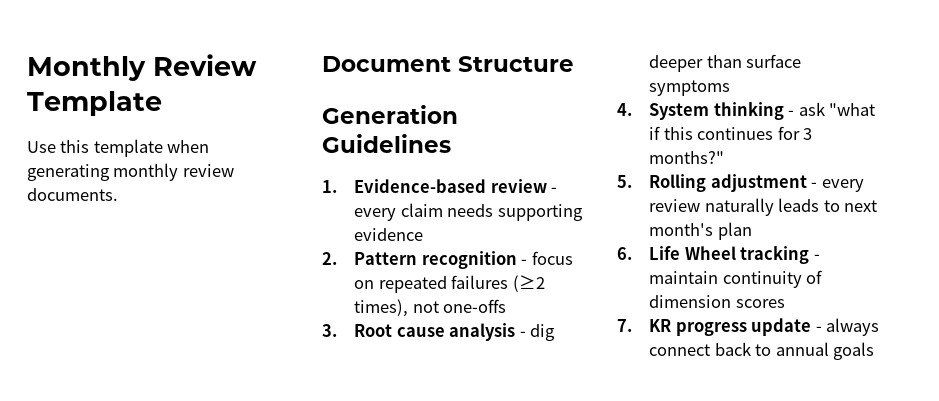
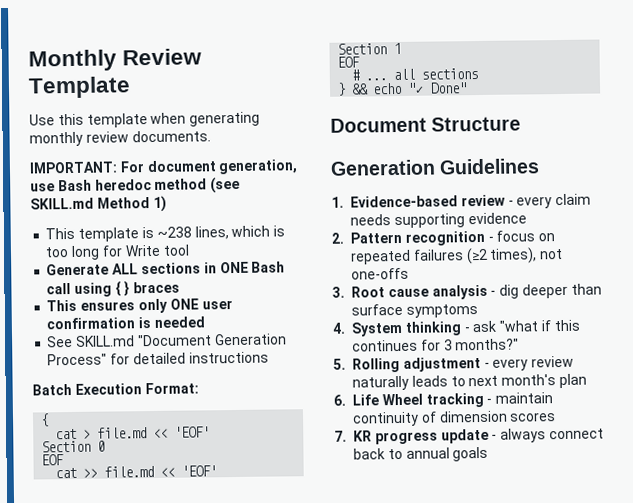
(118, 194) none -> [29,159,299,175] [30,176,241,194] [30,195,167,213] [45,225,286,242] [45,244,190,260] [46,261,286,276] [46,280,180,297] [46,298,233,314] [46,316,205,330] [47,333,287,348] [47,351,269,366] [32,382,199,396] [40,413,50,427] [55,426,211,440] [41,440,106,453] [41,454,65,466] [55,465,218,479] [337,42,402,55] [337,56,361,68] [351,68,479,81] [337,82,468,96] // IMPORTANT: For document generation, use Bash heredoc method (see SKILL.md Method 1) // This template is ~238 lines, which is too long for Write tool // Generate ALL sections in ONE Bash call using { } braces // This ensures only ONE user confirmation is needed // See SKILL.md "Document Generation Process" for detailed instructions // Batch Execution Format: // { // cat > file.md << 'EOF' // Section 0 // EOF // cat >> file.md << 'EOF' // Section 1 // EOF // # ... all sections // } && echo "✓ Done"

